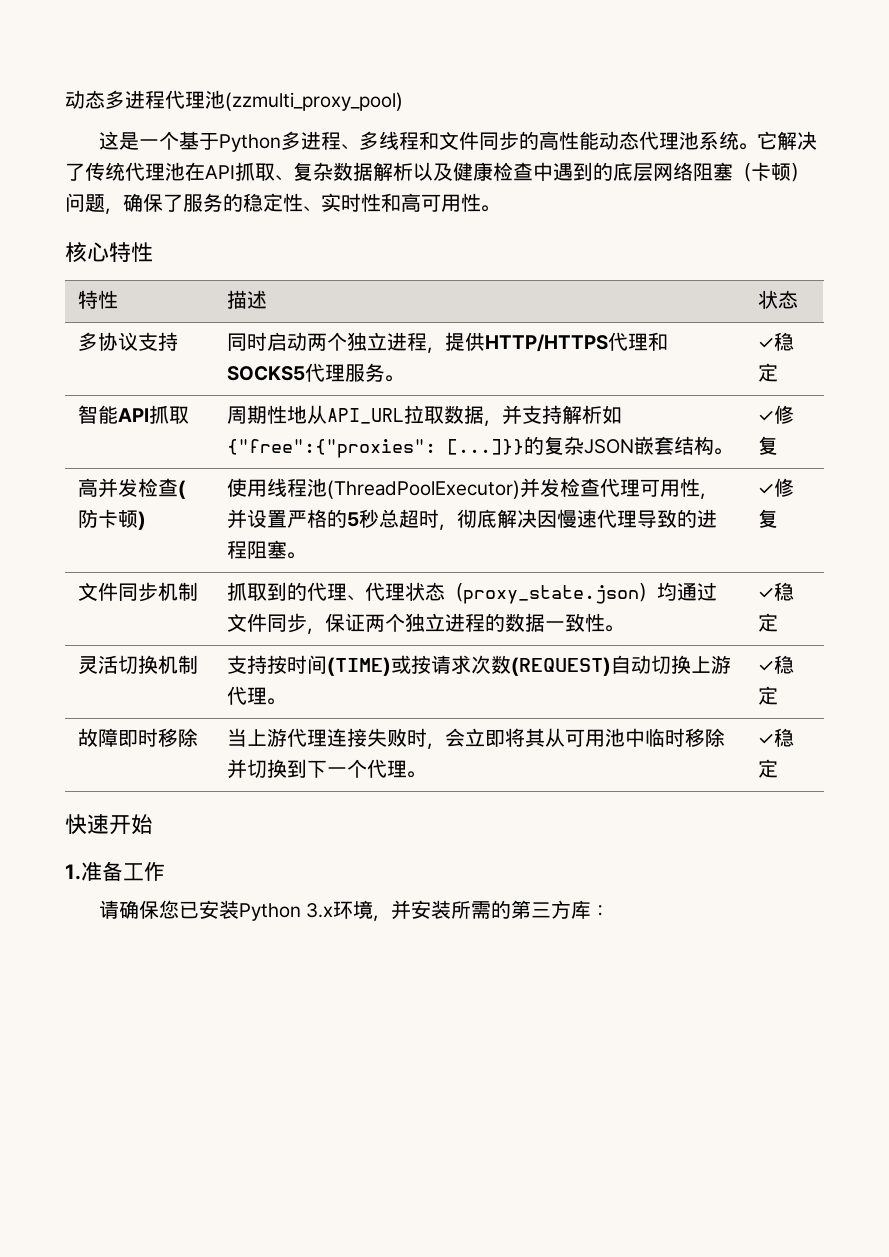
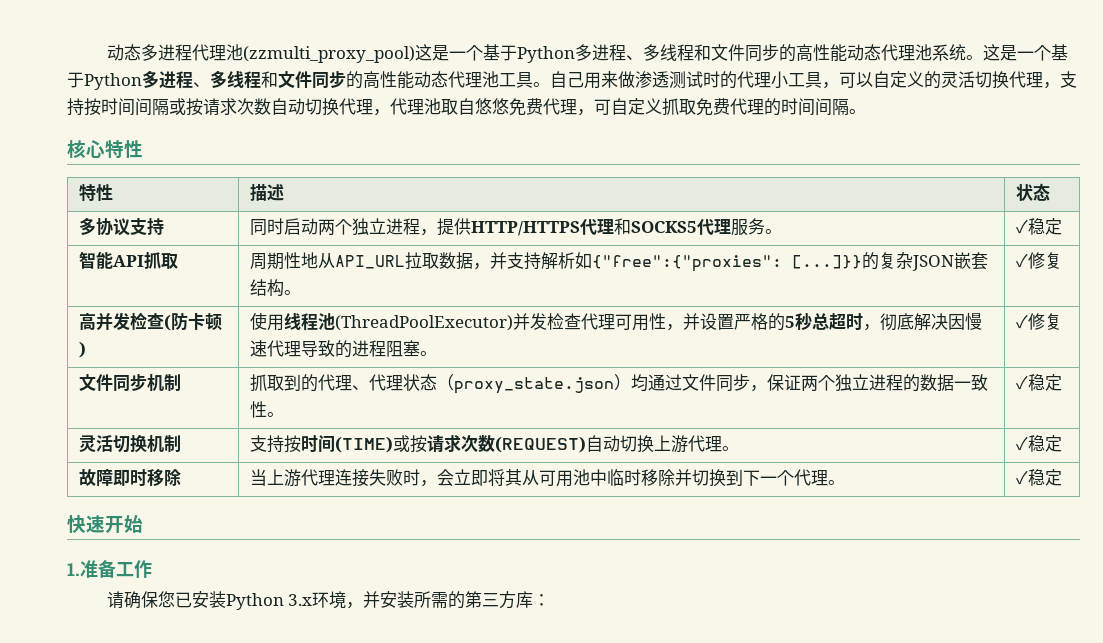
(403, 101) // -> (415, 54) none
[756,131,817,150] [65,162,809,182] [65,193,481,214] 它解决了传统代理池在API抓取、复杂数据解析以及健康检查中遇到的底层网络阻塞（卡顿）问题，确保了服务的稳定性、实时性和高可用性 -> [982,44,1068,61] [67,70,1077,90] [67,98,849,116] 这是一个基于Python多进程、多线程和文件同步的高性能动态代理池工具。自己用来做渗透测试时的代理小工具，可以自定义的灵活切换代理，支持按时间间隔或按请求次数自动切换代理，代理池取自悠悠免费代理，可自定义抓取免费代理的时间间隔

